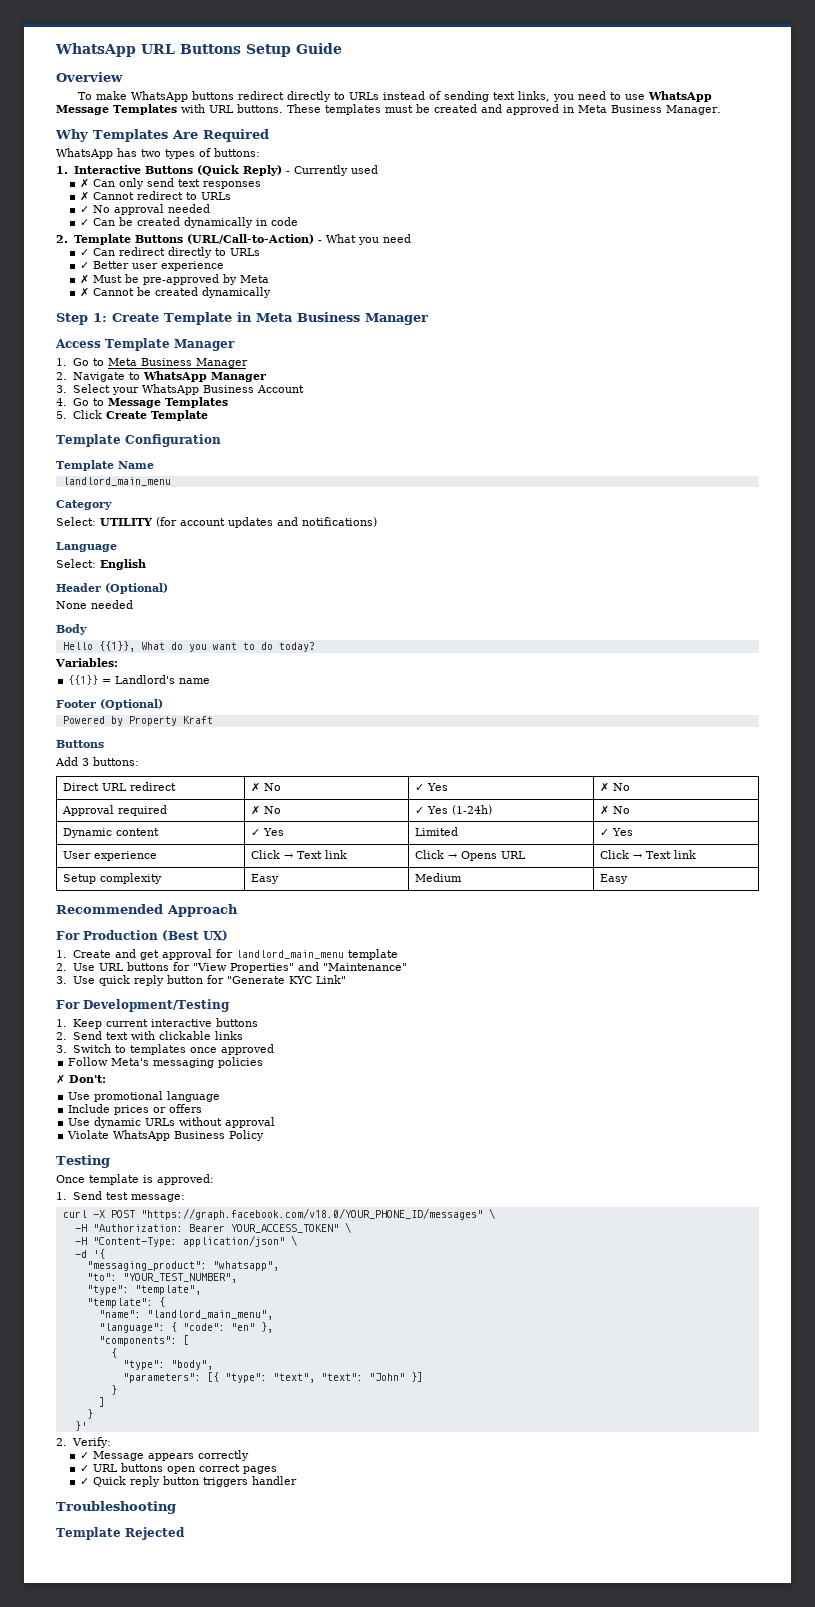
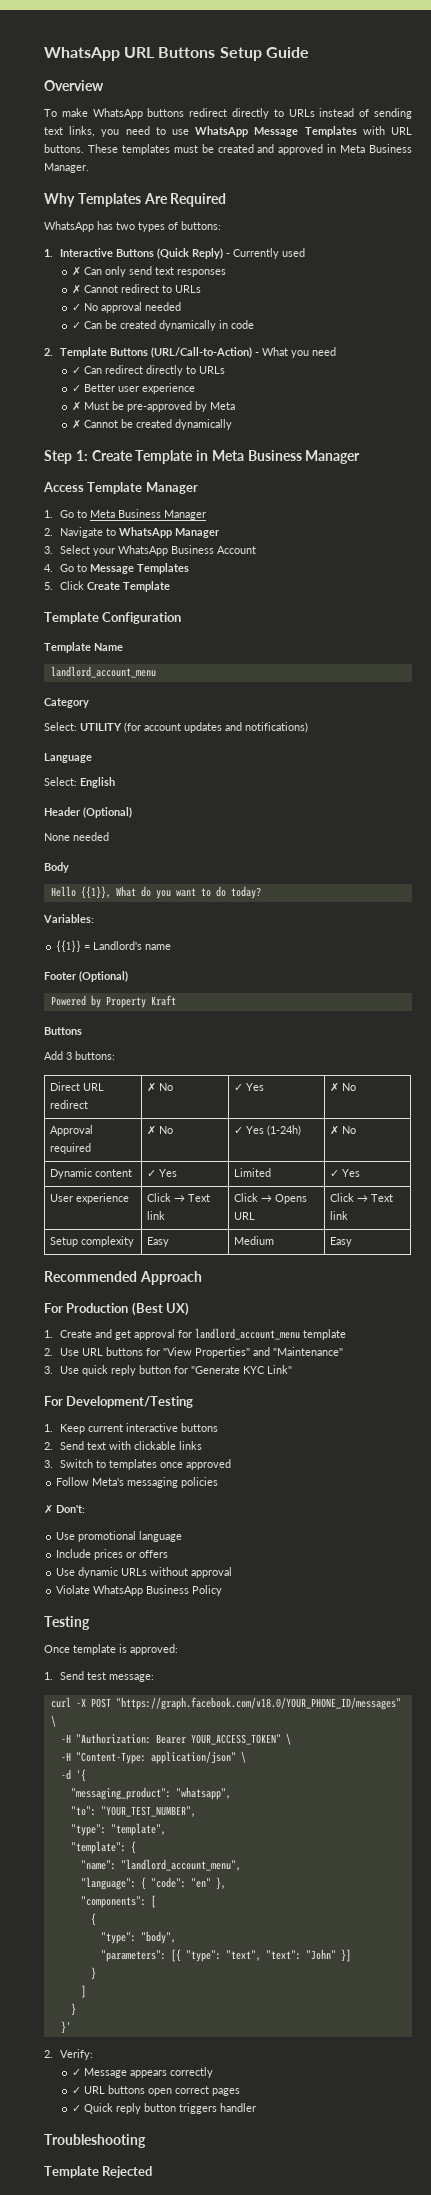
[62,477,171,486] landlord_main_menu -> [50,666,156,678] landlord_account_menu
[235,950,344,959] landlord_main_menu -> [194,1328,300,1340] landlord_account_menu
[146,1310,273,1320] "landlord_main_menu", -> [120,1859,241,1871] "landlord_account_menu",

